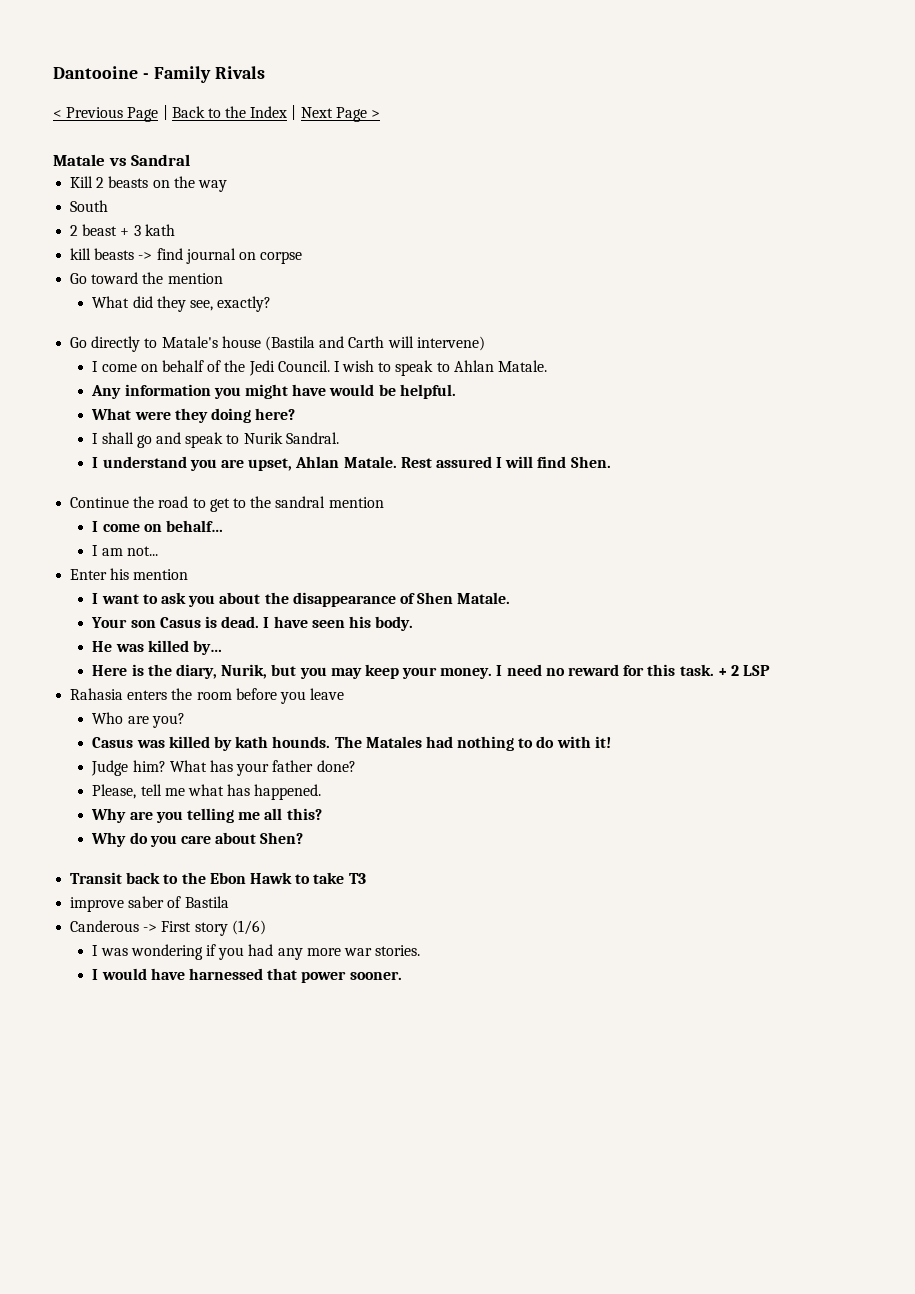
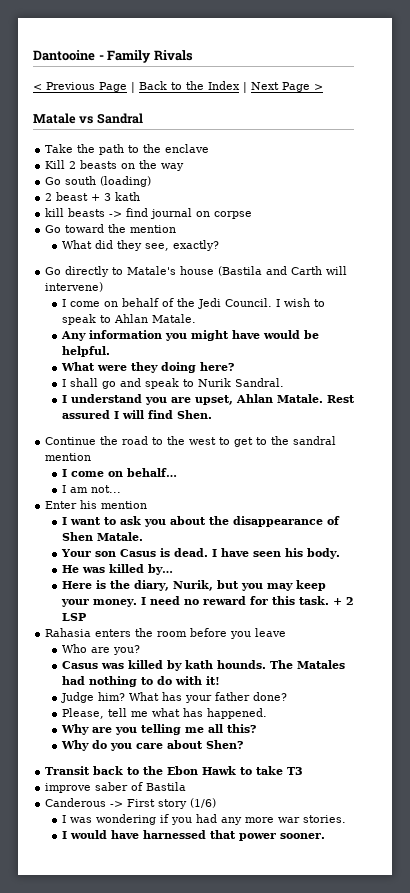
(191, 160) none -> [45,144,210,155] // Take the path to the enclave
[70,200,109,212] South -> [45,176,152,187] Go south (loading)
(206, 503) none -> [167,436,231,445] the west to

